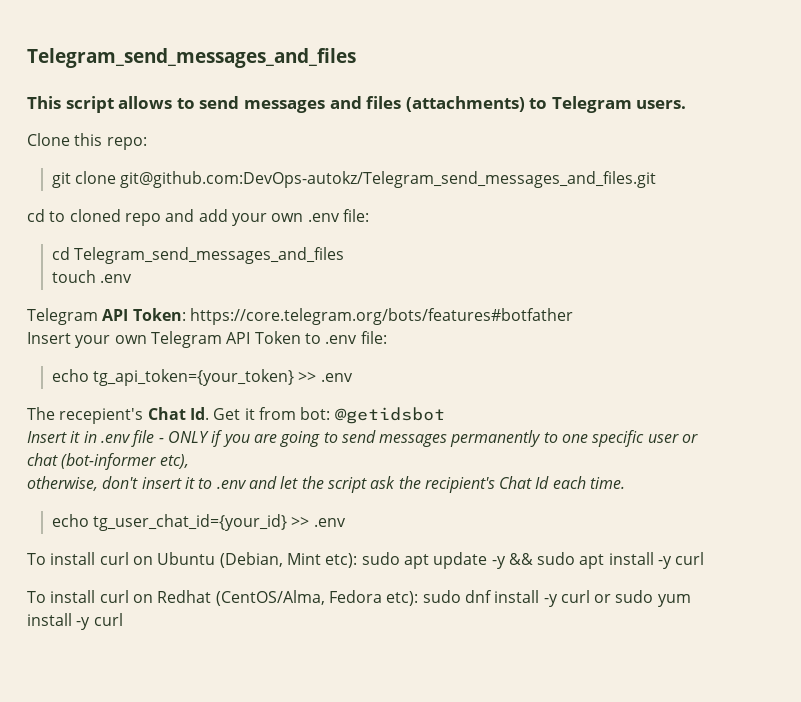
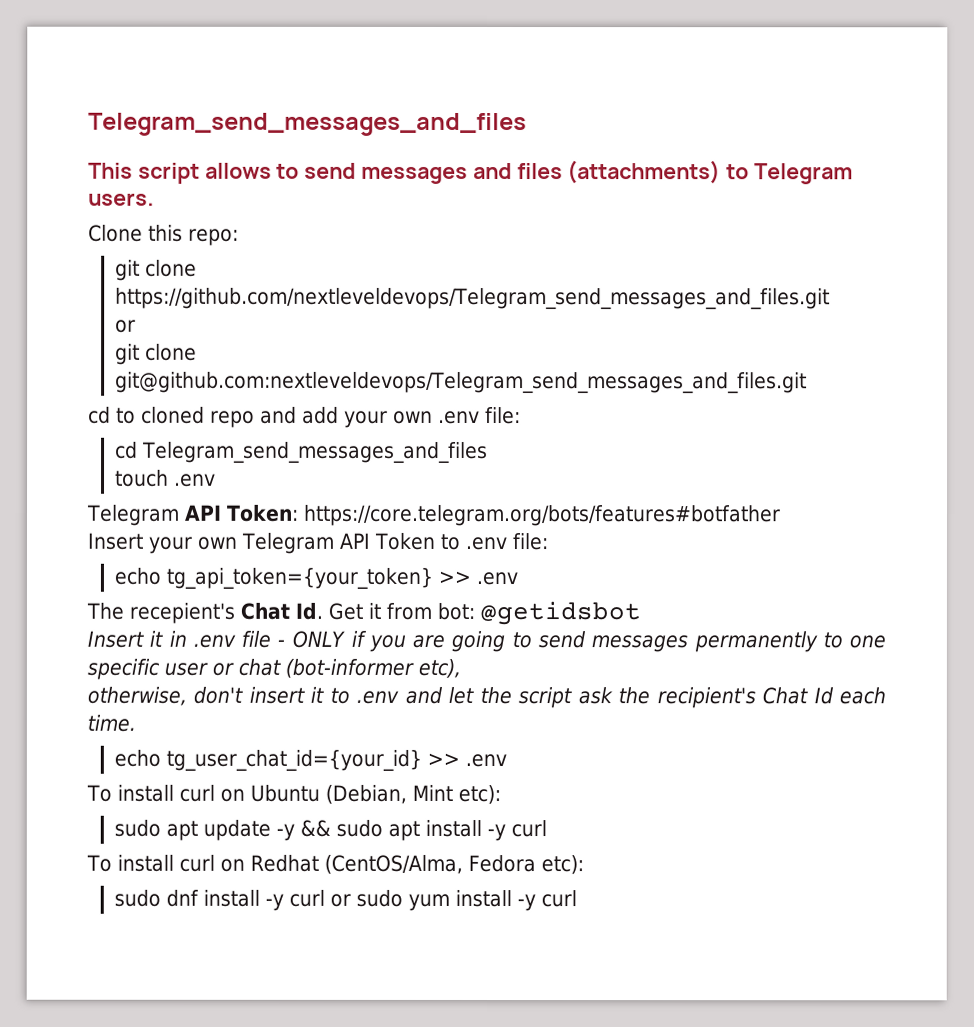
[120,171,657,188] git@github.com:DevOps-autokz/Telegram_send_messages_and_files.git -> [115,287,831,310] [115,319,137,333] [115,343,198,365] [115,371,808,394] https://github.com/nextleveldevops/Telegram_send_messages_and_files.git // or // git clone git@github.com:nextleveldevops/Telegram_send_messages_and_files.git
(358, 560) none -> (501, 794) //
(419, 598) none -> (584, 865) //

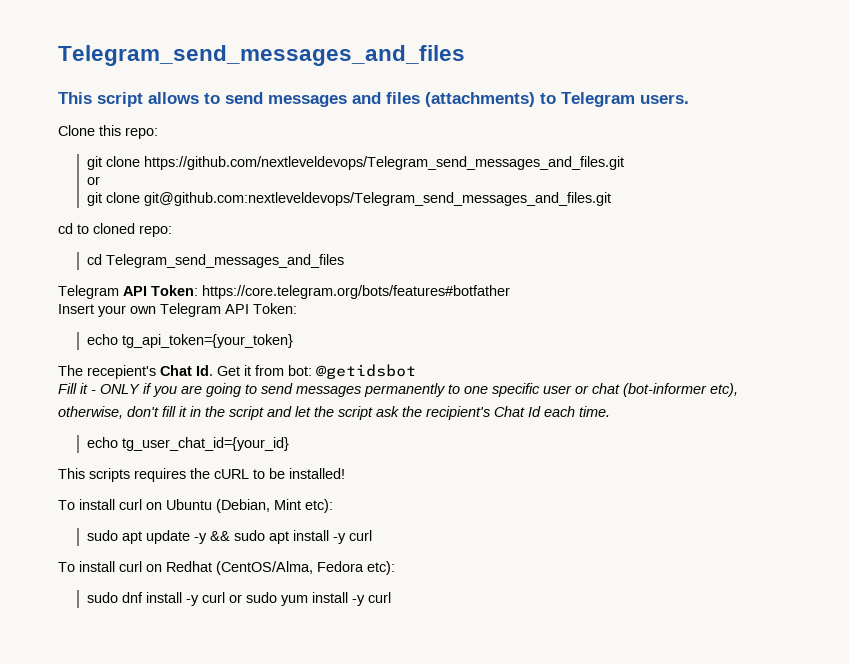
[210,406,521,428] repo and add your own .env file: -> [139,225,172,237] repo:
[115,469,217,487] // touch .env -> (344, 261) none
[373,532,548,551] Token to .env file: -> [253,303,297,314] Token:
[438,570,519,586] >> .env -> (293, 341) none
[87,630,272,648] Insert it in .env file -> [58,383,88,394] Fill it
[248,686,400,704] insert it to .env -> [162,406,264,420] fill it in the script
[427,752,508,768] >> .env -> [58,468,345,482] // This scripts requires the cURL to be installed!

